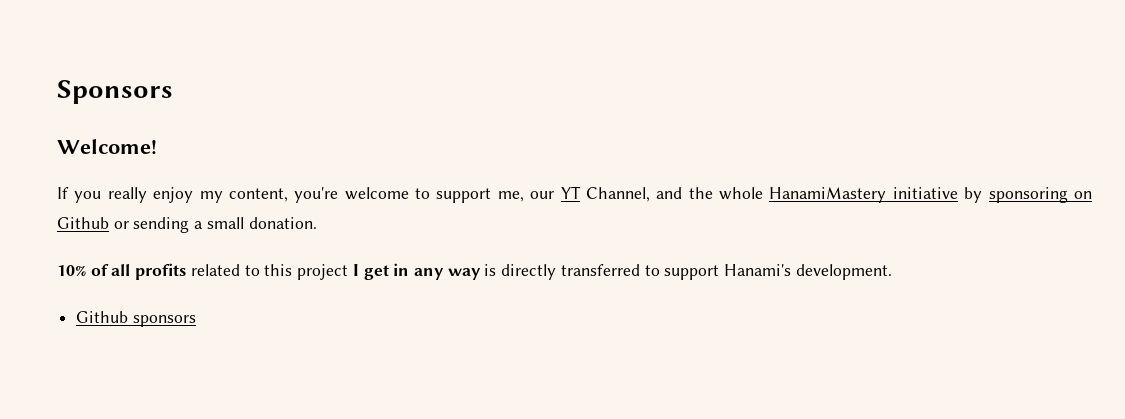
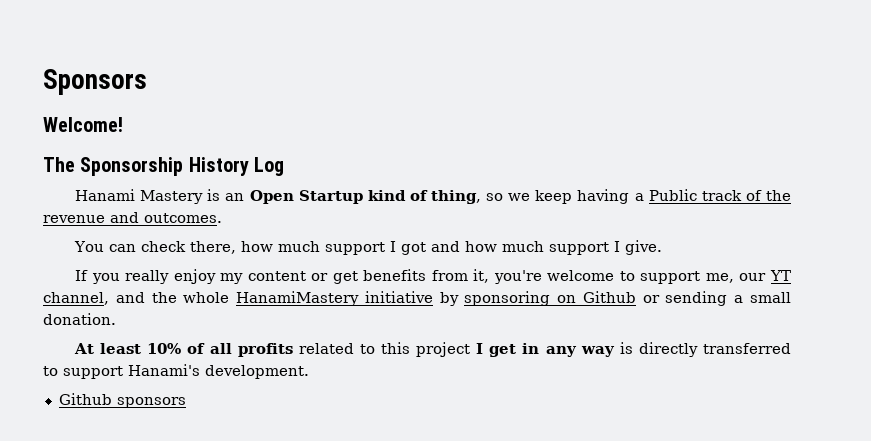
(157, 147) none -> [43,157,285,176] [75,189,791,204] [43,212,222,223] [74,240,663,255] // The Sponsorship History Log // Hanami Mastery is an Open Startup kind of thing, so we keep having a Public track of the revenue and outcomes. // You can check there, how much support I got and how much support I give.
[228,188,288,202] content, -> [247,269,490,284] content or get benefits from it,
[585,187,650,202] Channel, -> [43,292,109,305] channel,
(317, 223) none -> [74,343,142,354] At least

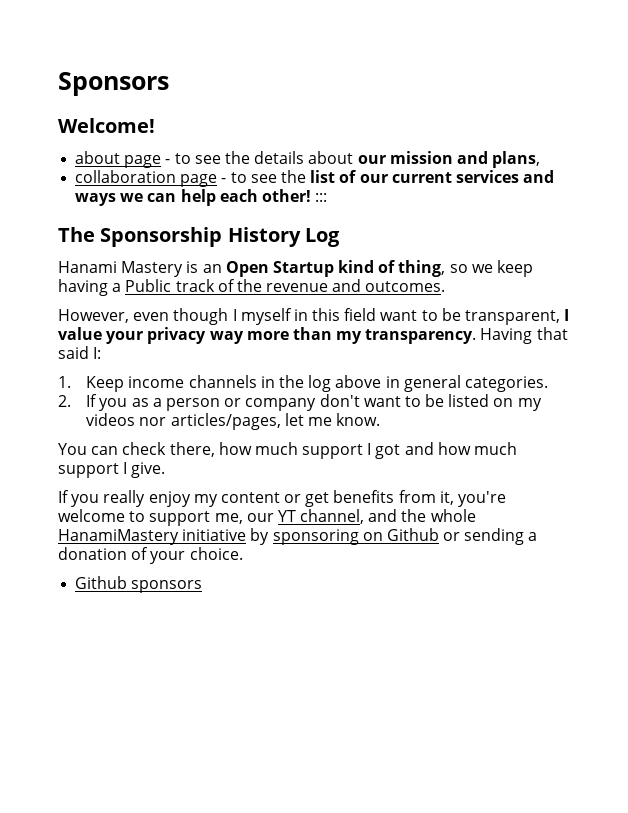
(123, 124) none -> [75,151,541,168] [75,170,555,187] [75,189,328,206] // about page - to see the details about our mission and plans, // collaboration page - to see the list of our current services and ways we can help each other! :::
(222, 218) none -> [58,308,570,325] [58,327,568,344] [58,346,102,359] [58,375,548,392] [58,394,542,411] [86,413,381,430] // However, even though I myself in this field want to be transparent, I value your privacy way more than my transparency. Having that said I: // 1. Keep income channels in the log above in general categories. // 2. If you as a person or company don't want to be listed on my videos nor articles/pages, let me know.
[749,292,791,303] [43,313,116,325] [74,342,791,357] [43,364,309,379] small donation. // At least 10% of all profits related to this project I get in any way is directly transferred to support Hanami's development. -> [58,547,243,564] donation of your choice.

